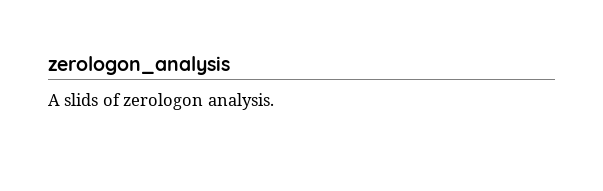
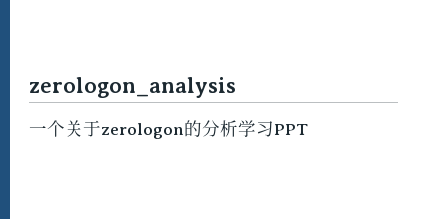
[48,93,274,110] A slids of zerologon analysis. -> [29,120,308,139] 一个关于zerologon的分析学习PPT

